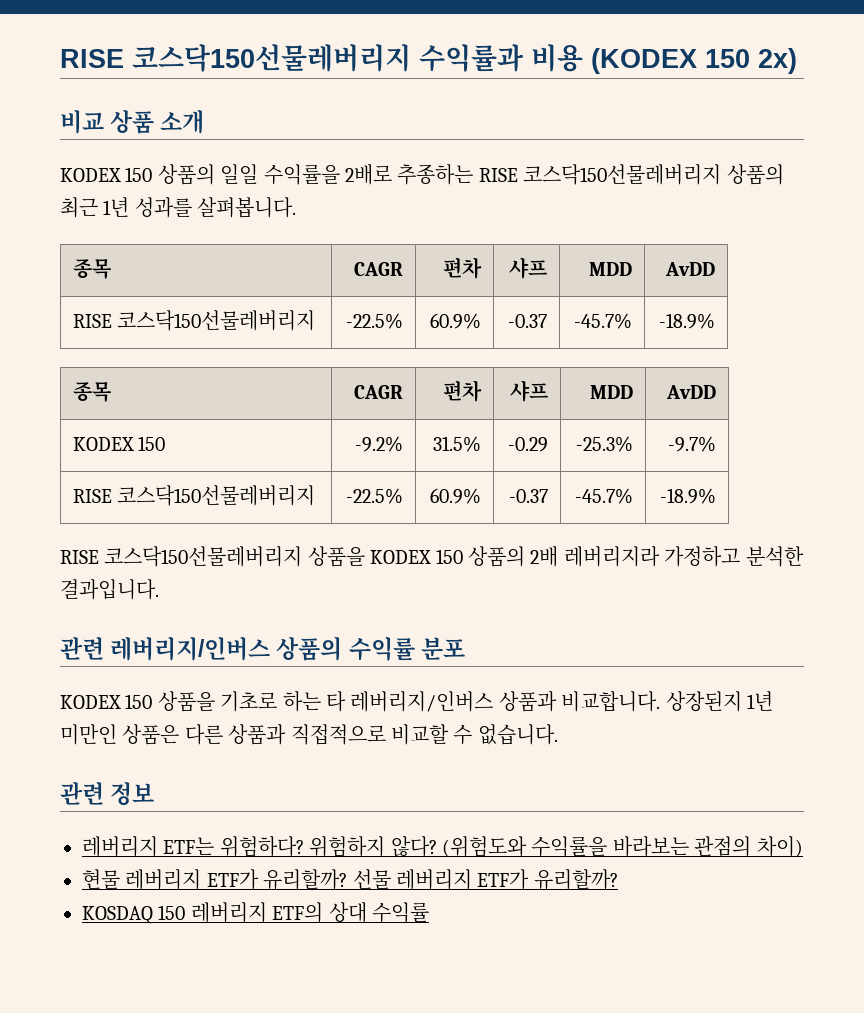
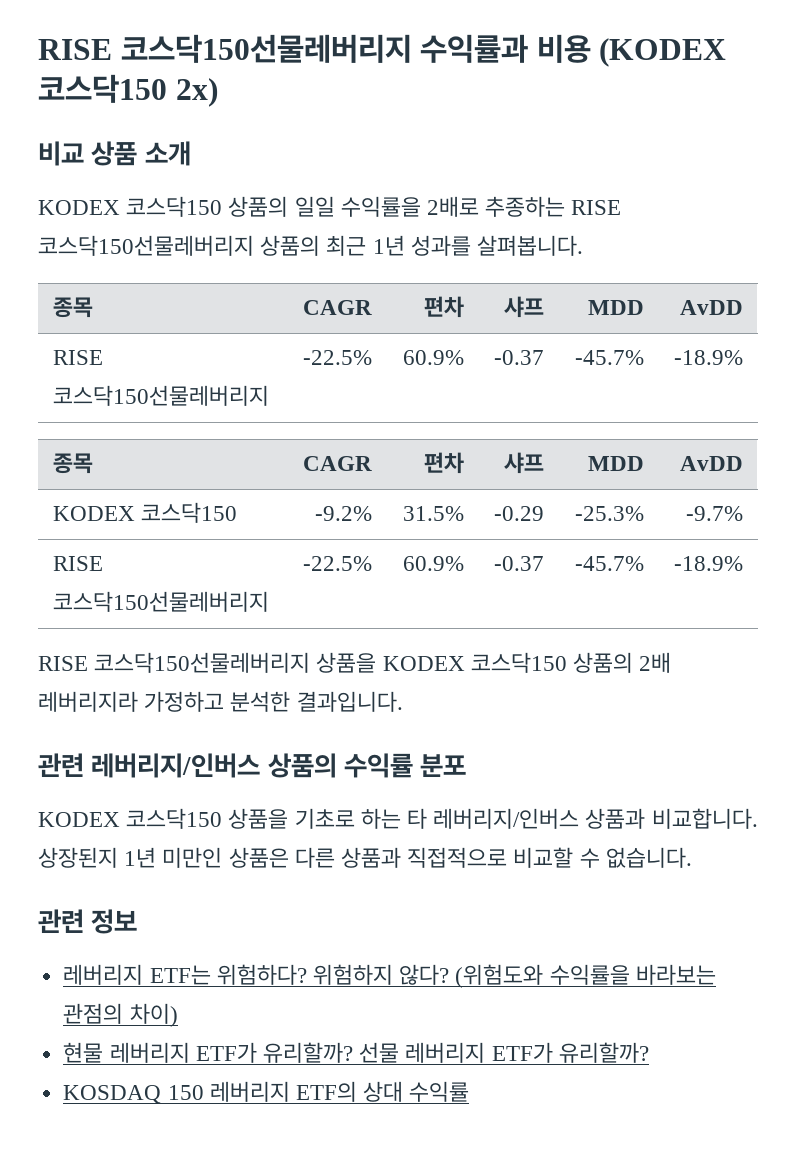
[705,49,750,68] 150 -> [38,74,167,103] 코스닥150
[125,167,153,182] 150 -> [126,196,223,217] 코스닥150
[138,436,166,451] 150 -> [141,502,238,523] 코스닥150
[435,549,463,564] 150 -> [470,652,567,673] 코스닥150
[125,694,153,709] 150 -> [126,808,223,829] 코스닥150

